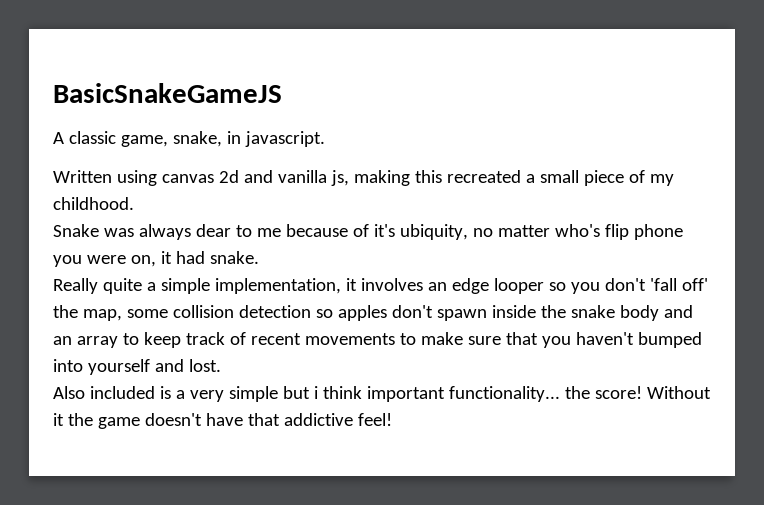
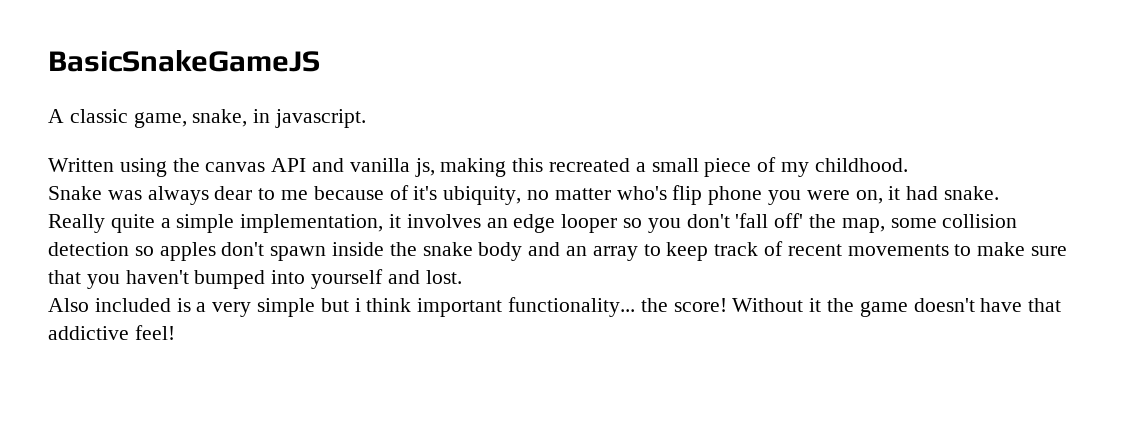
[161,170,239,183] canvas 2d -> [172,158,307,172] the canvas API

